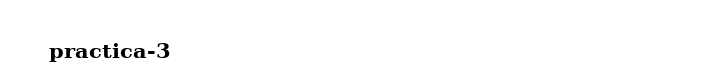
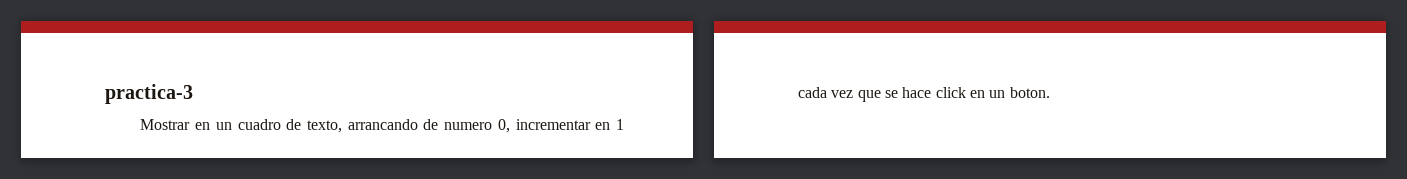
(171, 52) none -> [140,119,625,133] [798,87,1050,102] // Mostrar en un cuadro de texto, arrancando de numero 0, incrementar en 1 cada vez que se hace click en un boton.

